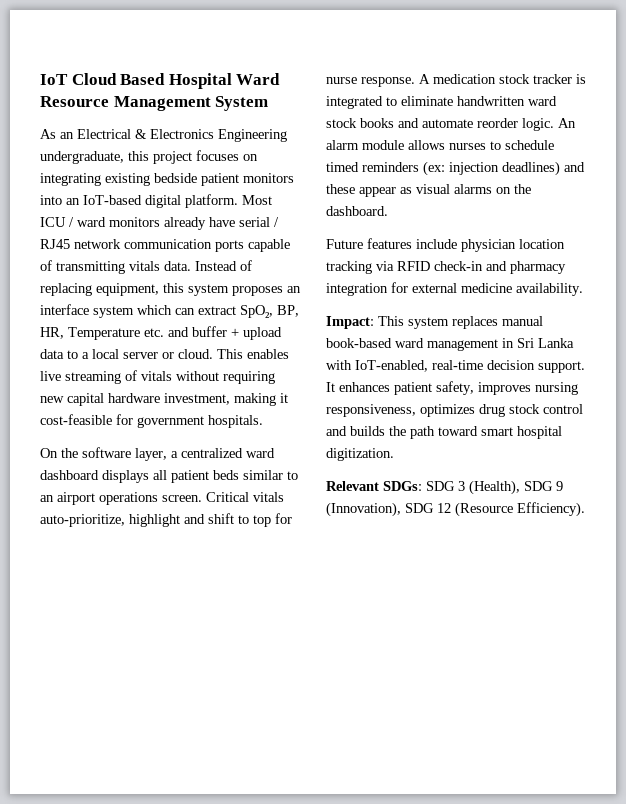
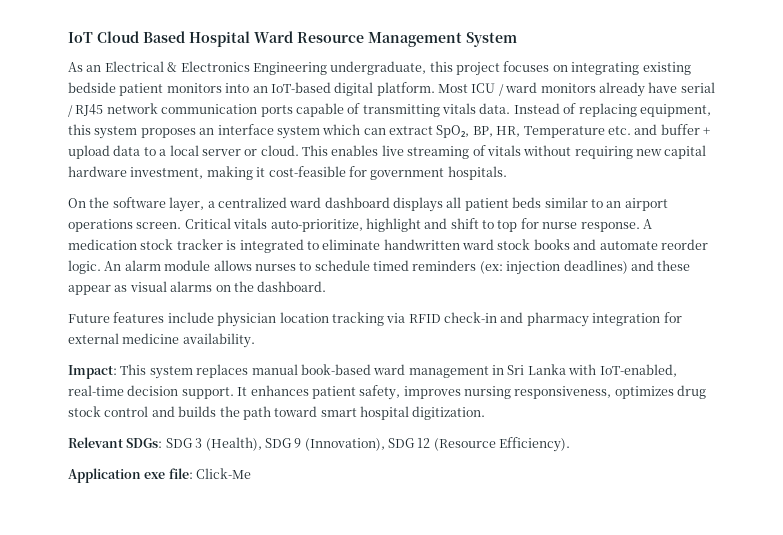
(585, 509) none -> [68,468,252,483] // Application exe file: Click-Me

